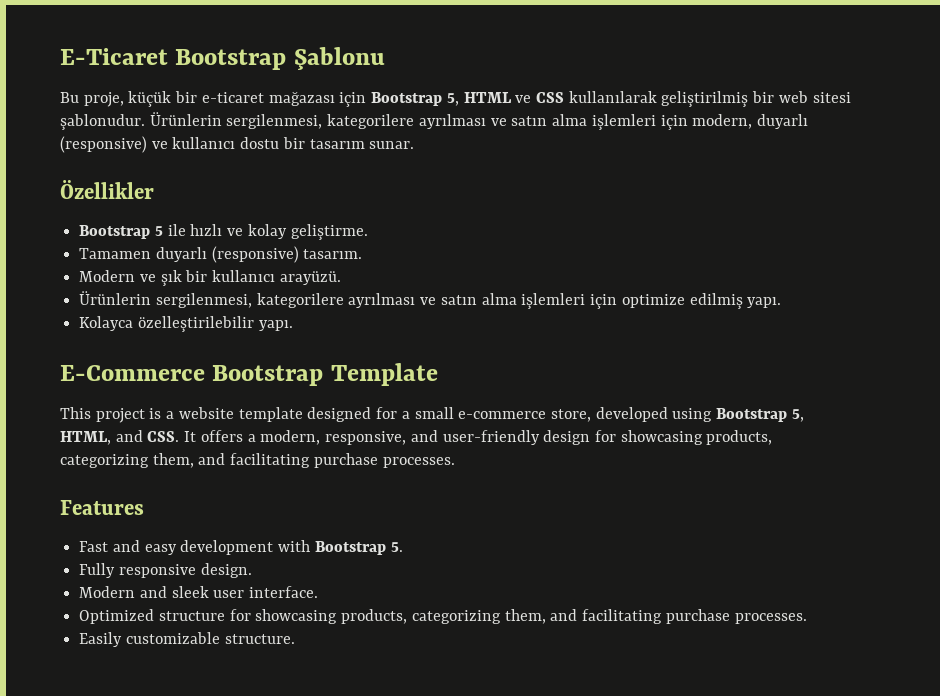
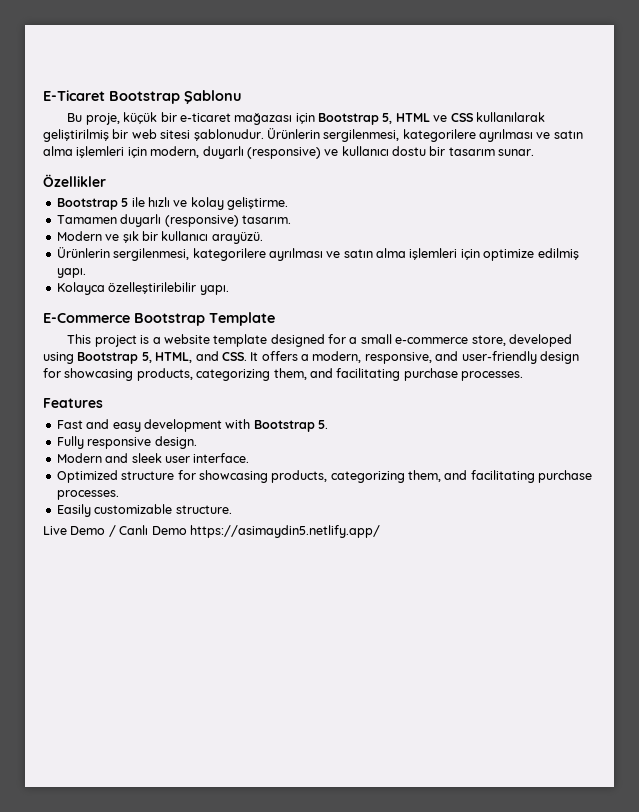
(295, 639) none -> [43,525,380,538] // Live Demo / Canlı Demo https://asimaydin5.netlify.app/

